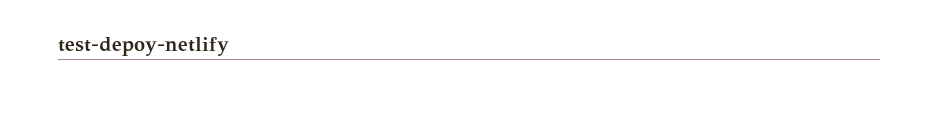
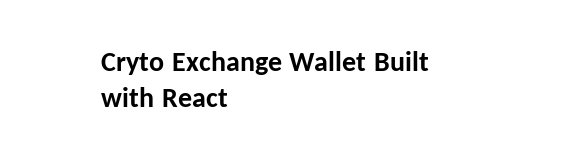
[58,37,229,56] test-depoy-netlify -> [101,51,429,75] [101,87,228,107] Cryto Exchange Wallet Built with React

